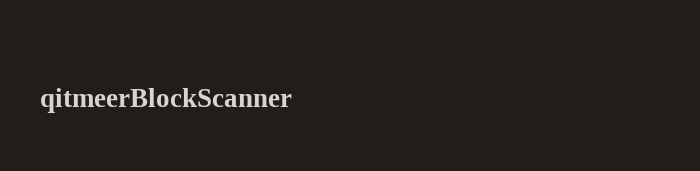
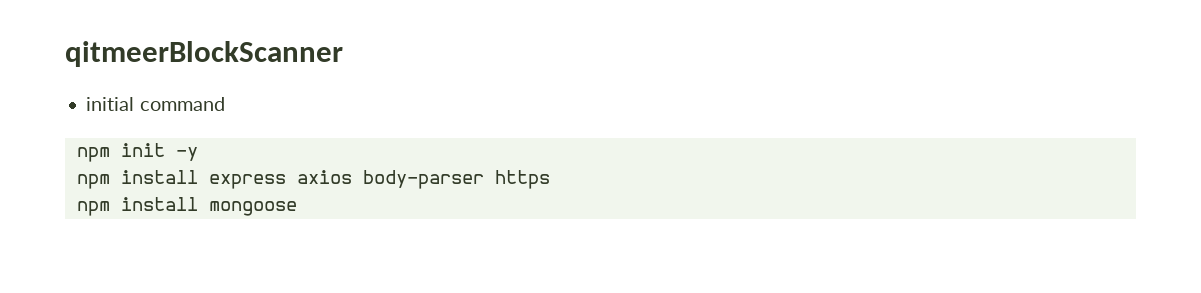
(292, 100) none -> [86,97,225,111] [76,143,198,162] [76,170,550,189] [76,197,297,216] // initial command // npm init -y // npm install express axios body-parser https // npm install mongoose

